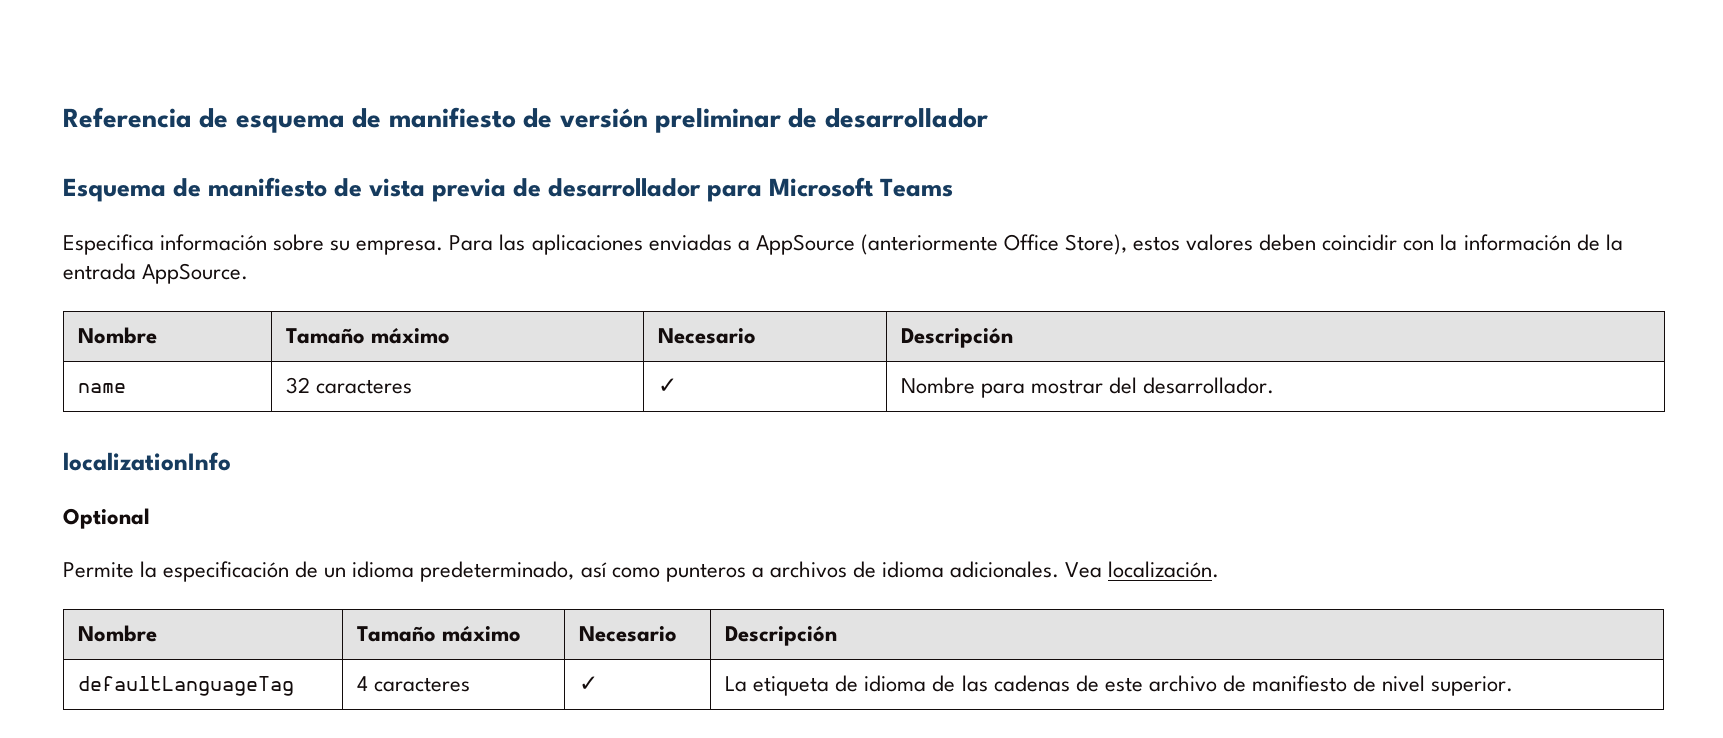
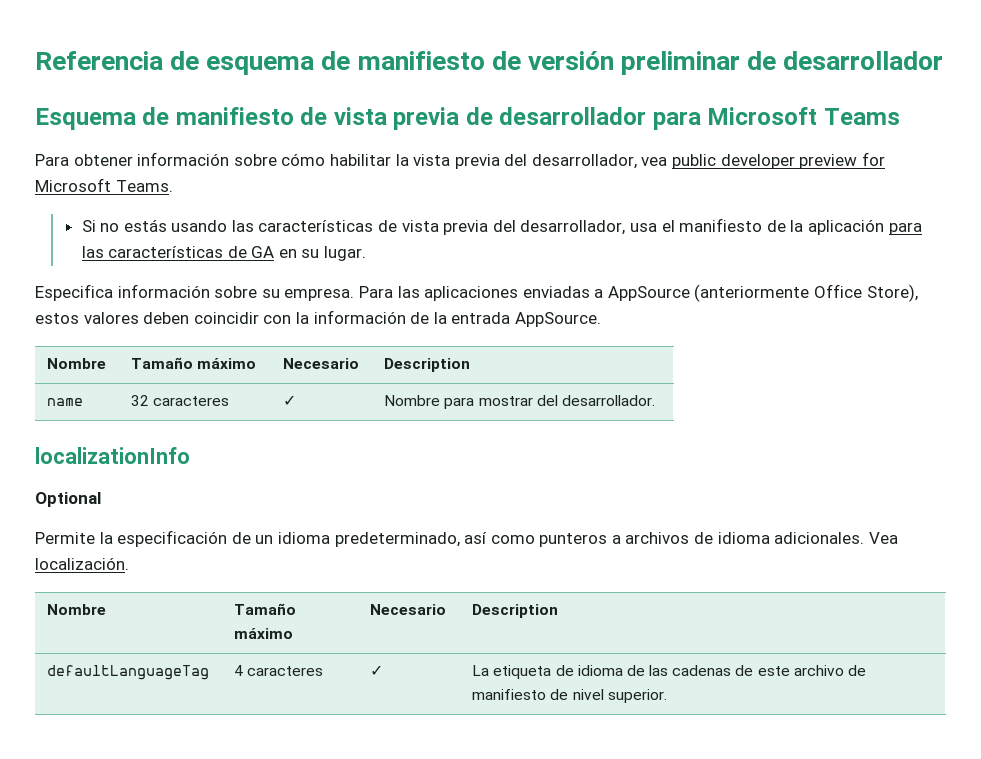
(954, 187) none -> [35,152,885,169] [35,178,173,192] [81,218,922,235] [81,246,367,261] // Para obtener información sobre cómo habilitar la vista previa del desarrollador, vea public developer preview for Microsoft Teams. // Si no estás usando las características de vista previa del desarrollador, usa el manifiesto de la aplicación para las características de GA en su lugar.
[901,327,1014,348] Descripción -> [384,358,471,372] Description
[725,625,838,646] Descripción -> [472,604,559,618] Description

